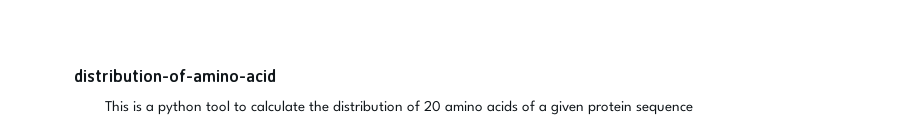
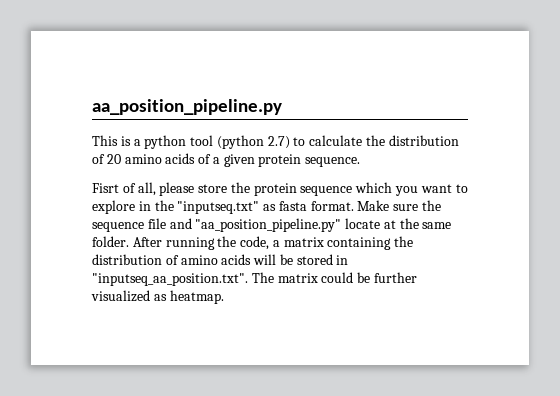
[74,69,276,82] distribution-of-amino-acid -> [92,99,282,115] aa_position_pipeline.py
(230, 106) none -> [216,135,290,149] (python 2.7)
[636,104,694,115] sequence -> [305,157,361,167] [92,182,468,196] [92,200,442,214] [92,218,452,232] [92,236,414,250] [92,254,349,265] [92,272,417,286] [91,290,224,304] sequence. // Fisrt of all, please store the protein sequence which you want to explore in the "inputseq.txt" as fasta format. Make sure the sequence file and "aa_position_pipeline.py" locate at the same folder. After running the code, a matrix containing the distribution of amino acids will be stored in "inputseq_aa_position.txt". The matrix could be further visualized as heatmap.

